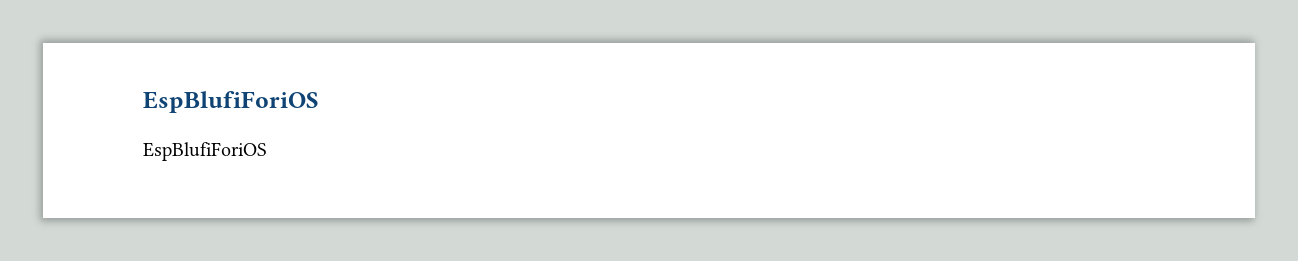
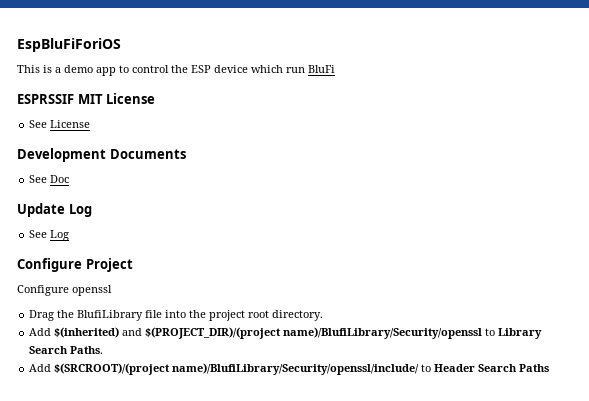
[143,91,319,113] [143,142,267,161] EspBlufiForiOS // EspBlufiForiOS -> [17,38,121,52] [17,65,335,76] [17,93,156,104] [29,120,91,128] [17,148,186,162] [29,175,70,183] [17,203,92,217] [29,230,70,241] [17,258,133,272] [17,285,112,296] [29,310,324,321] [29,327,543,339] [29,346,104,354] [29,363,550,375] EspBluFiForiOS // This is a demo app to control the ESP device which run BluFi // ESPRSSIF MIT License // See License // Development Documents // See Doc // Update Log // See Log // Configure Project // Configure openssl // Drag the BlufiLibrary file into the project root directory. // Add $(inherited) and $(PROJECT_DIR)/(project name)/BlufiLibrary/Security/openssl to Library Search Paths. // Add $(SRCROOT)/(project name)/BlufiLibrary/Security/openssl/include/ to Header Search Paths

